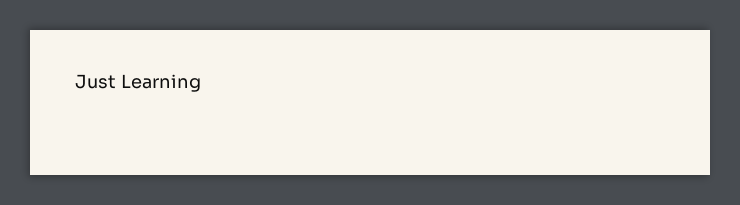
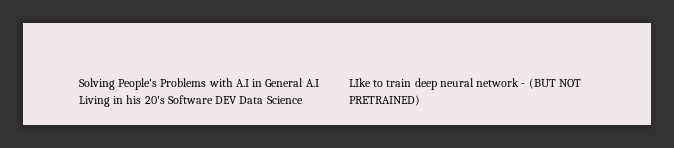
[75,74,201,92] Just Learning -> [79,78,319,90] [79,95,303,107] [349,78,581,90] [349,95,420,106] Solving People's Problems with A.I in General A.I Living in his 20's Software DEV Data Science LIke to train deep neural network - (BUT NOT PRETRAINED)

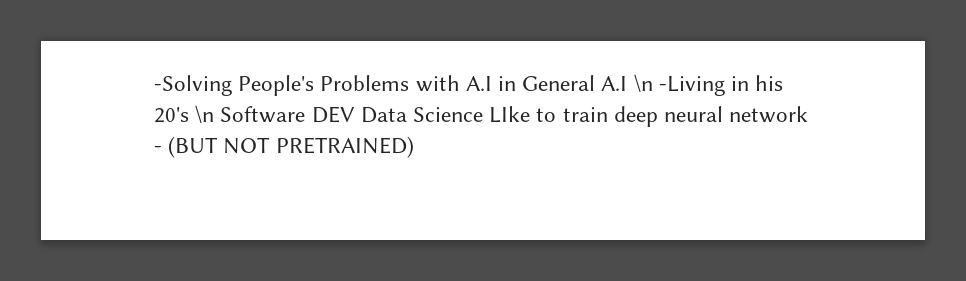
[79,78,115,90] Solving -> [154,75,232,96] -Solving
[79,96,110,107] Living -> [633,74,725,96] \n -Living
(165, 100) none -> [195,105,215,123] \n

